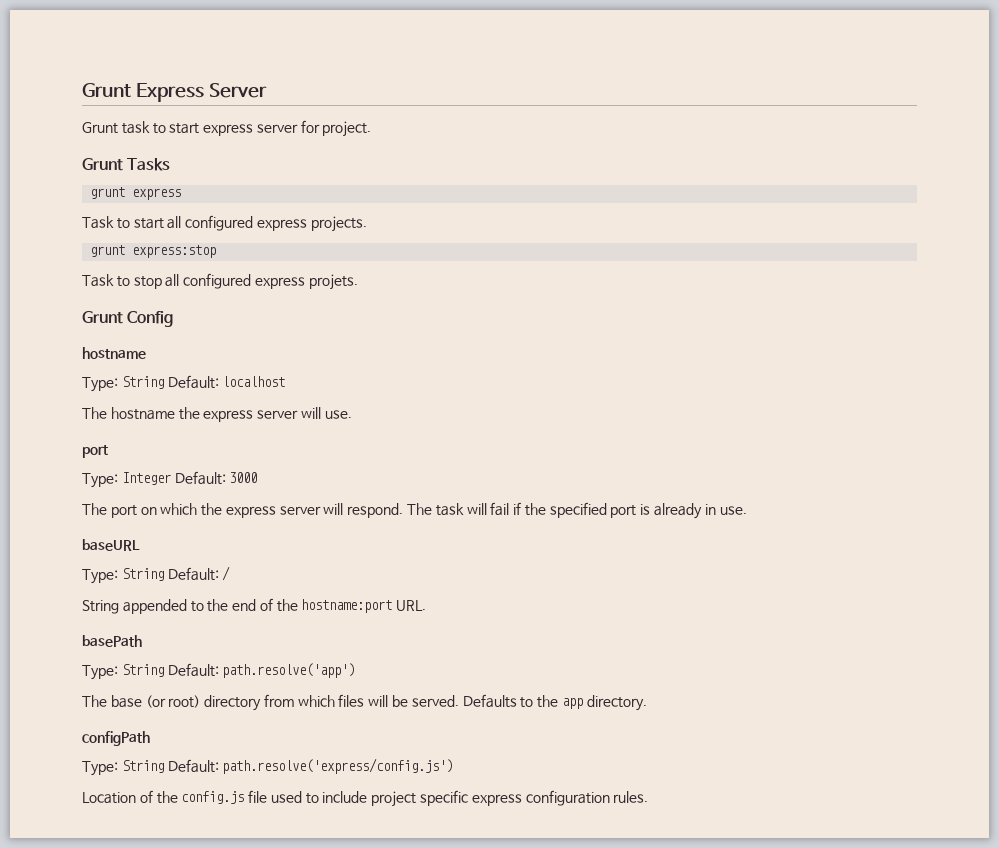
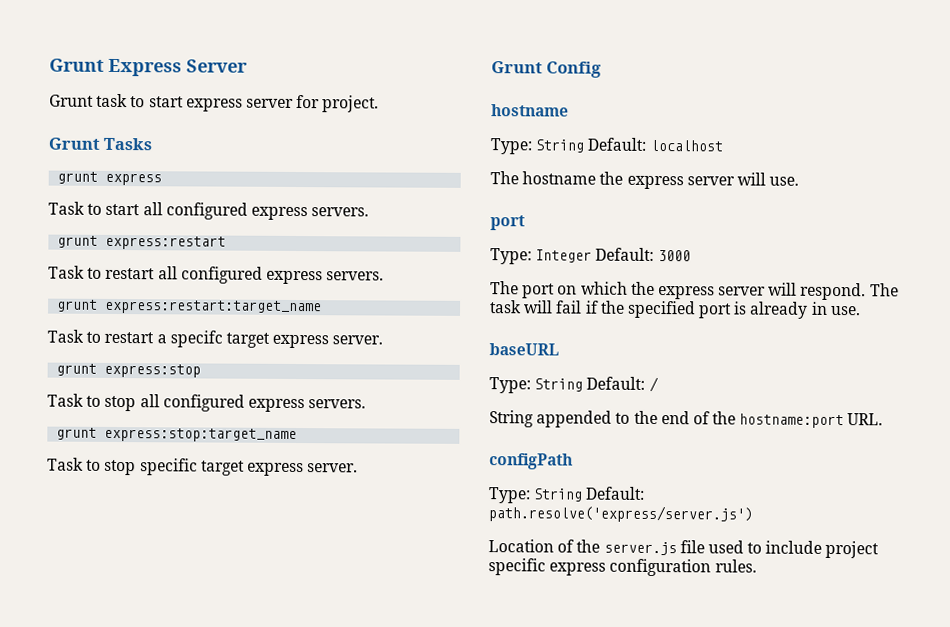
[310,216,367,232] projects. -> [311,207,370,217] [57,235,227,250] [48,265,385,285] [57,299,323,315] [47,329,384,349] servers. // grunt express:restart // Task to restart all configured express servers. // grunt express:restart:target_name // Task to restart a specifc target express server.
[308,274,358,290] projets. -> [308,399,367,409] [56,427,298,443] [47,457,359,477] servers. // grunt express:stop:target_name // Task to stop specific target express server.
[82,635,142,647] [82,663,356,680] [82,694,647,711] // basePath // Type: String Default: path.resolve('app') // The base (or root) directory from which files will be served. Defaults to the app directory. -> (884, 419) none
[222,758,454,774] path.resolve('express/config.js') -> [488,505,753,523] path.resolve('express/server.js')
[181,791,245,804] config.js -> [603,541,677,556] server.js

